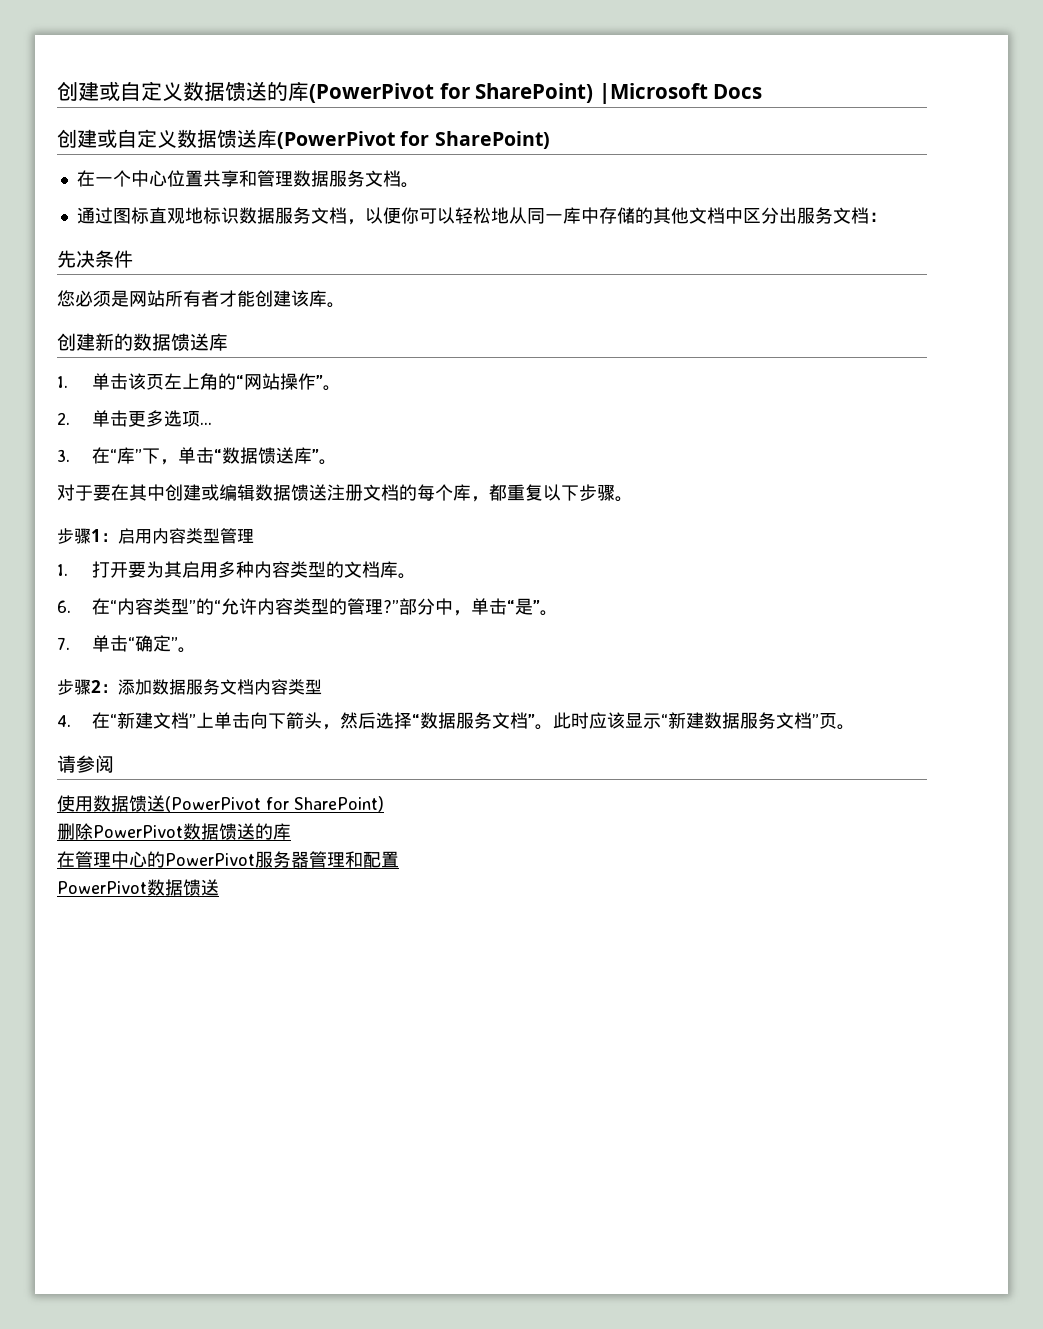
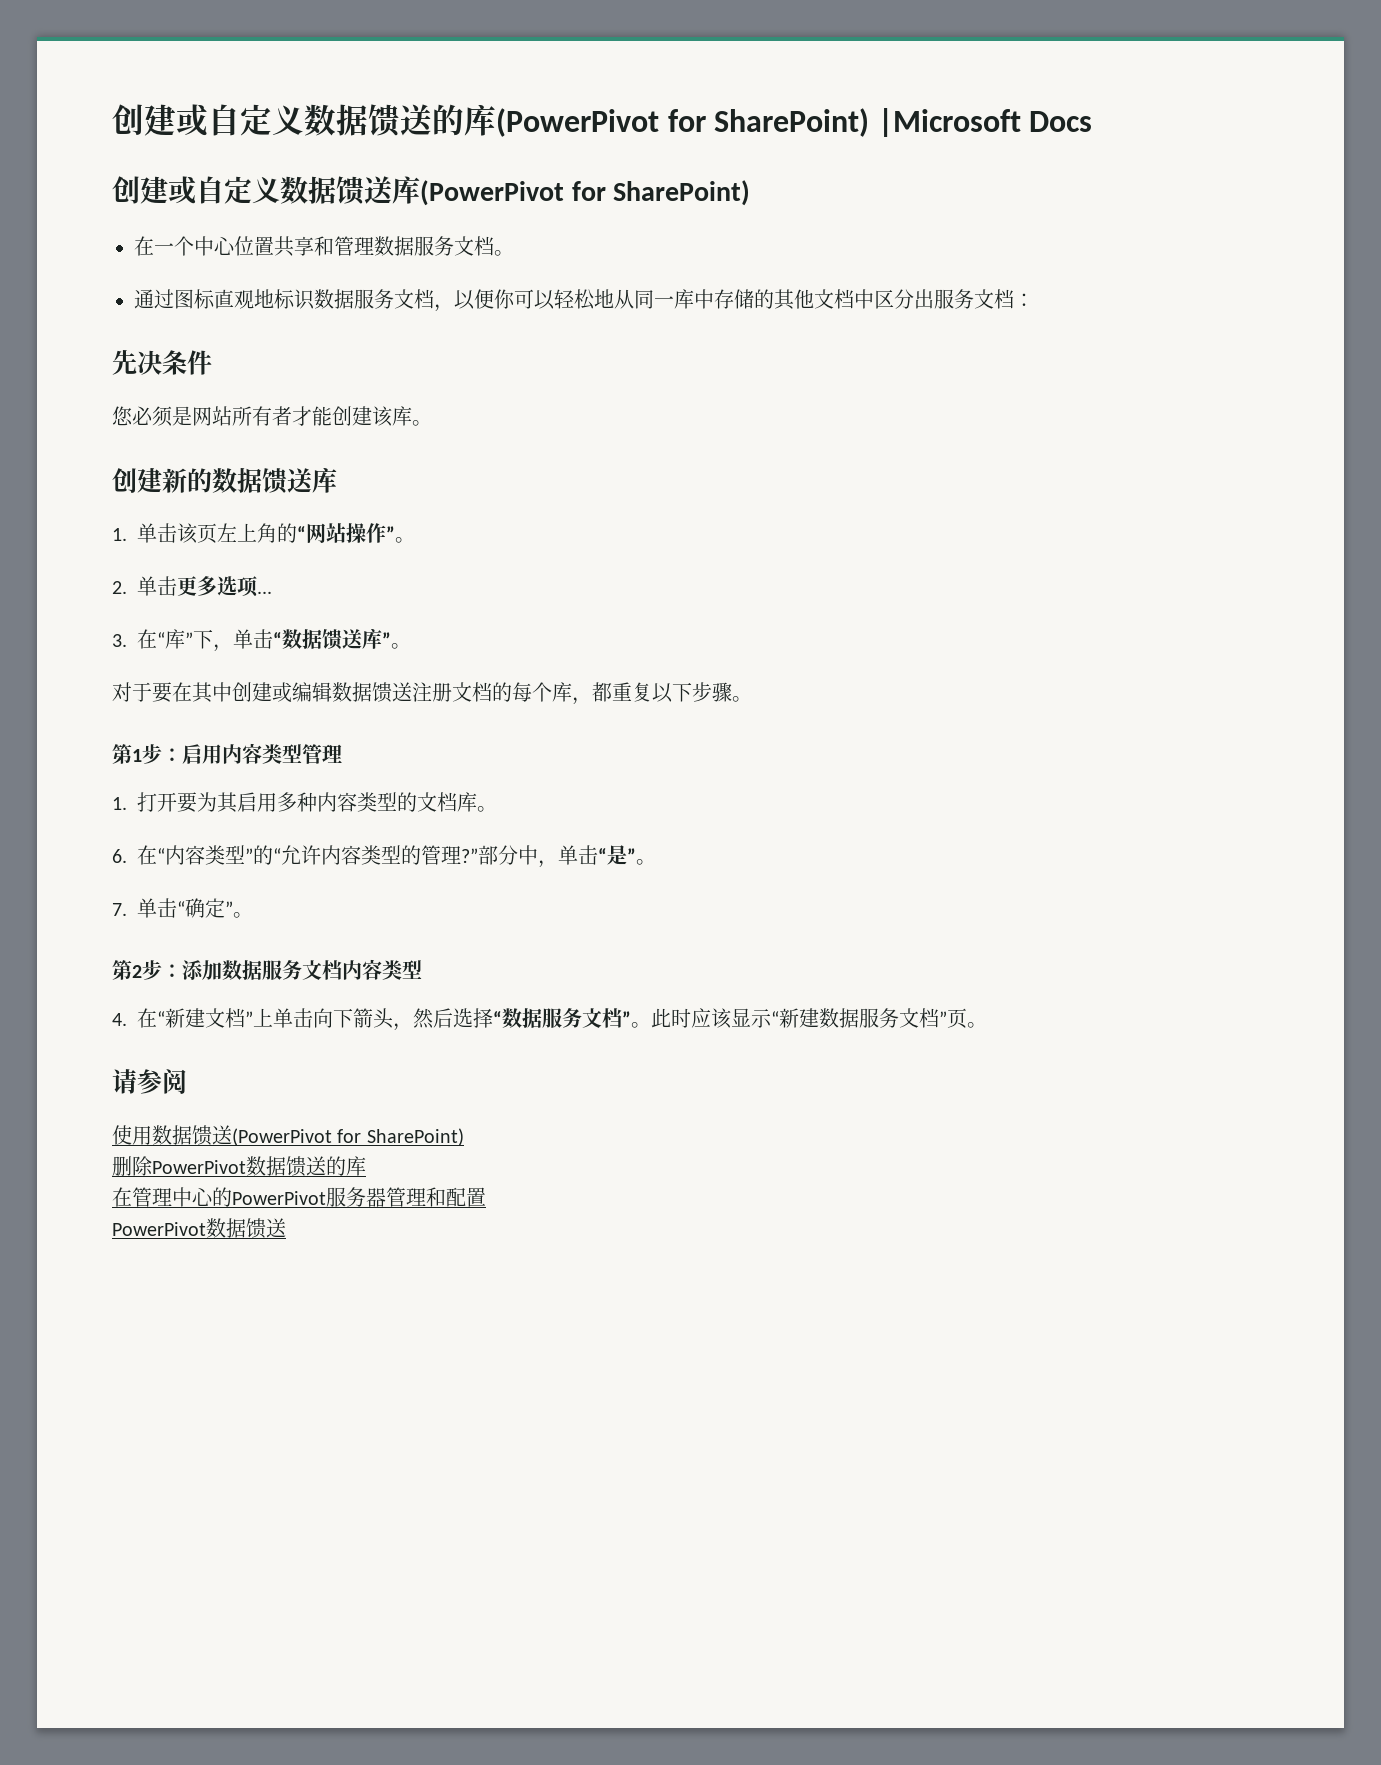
[57,528,101,544] 步骤1 -> [112,744,162,764] 第1步
[57,679,101,695] 步骤2 -> [112,960,162,980] 第2步

